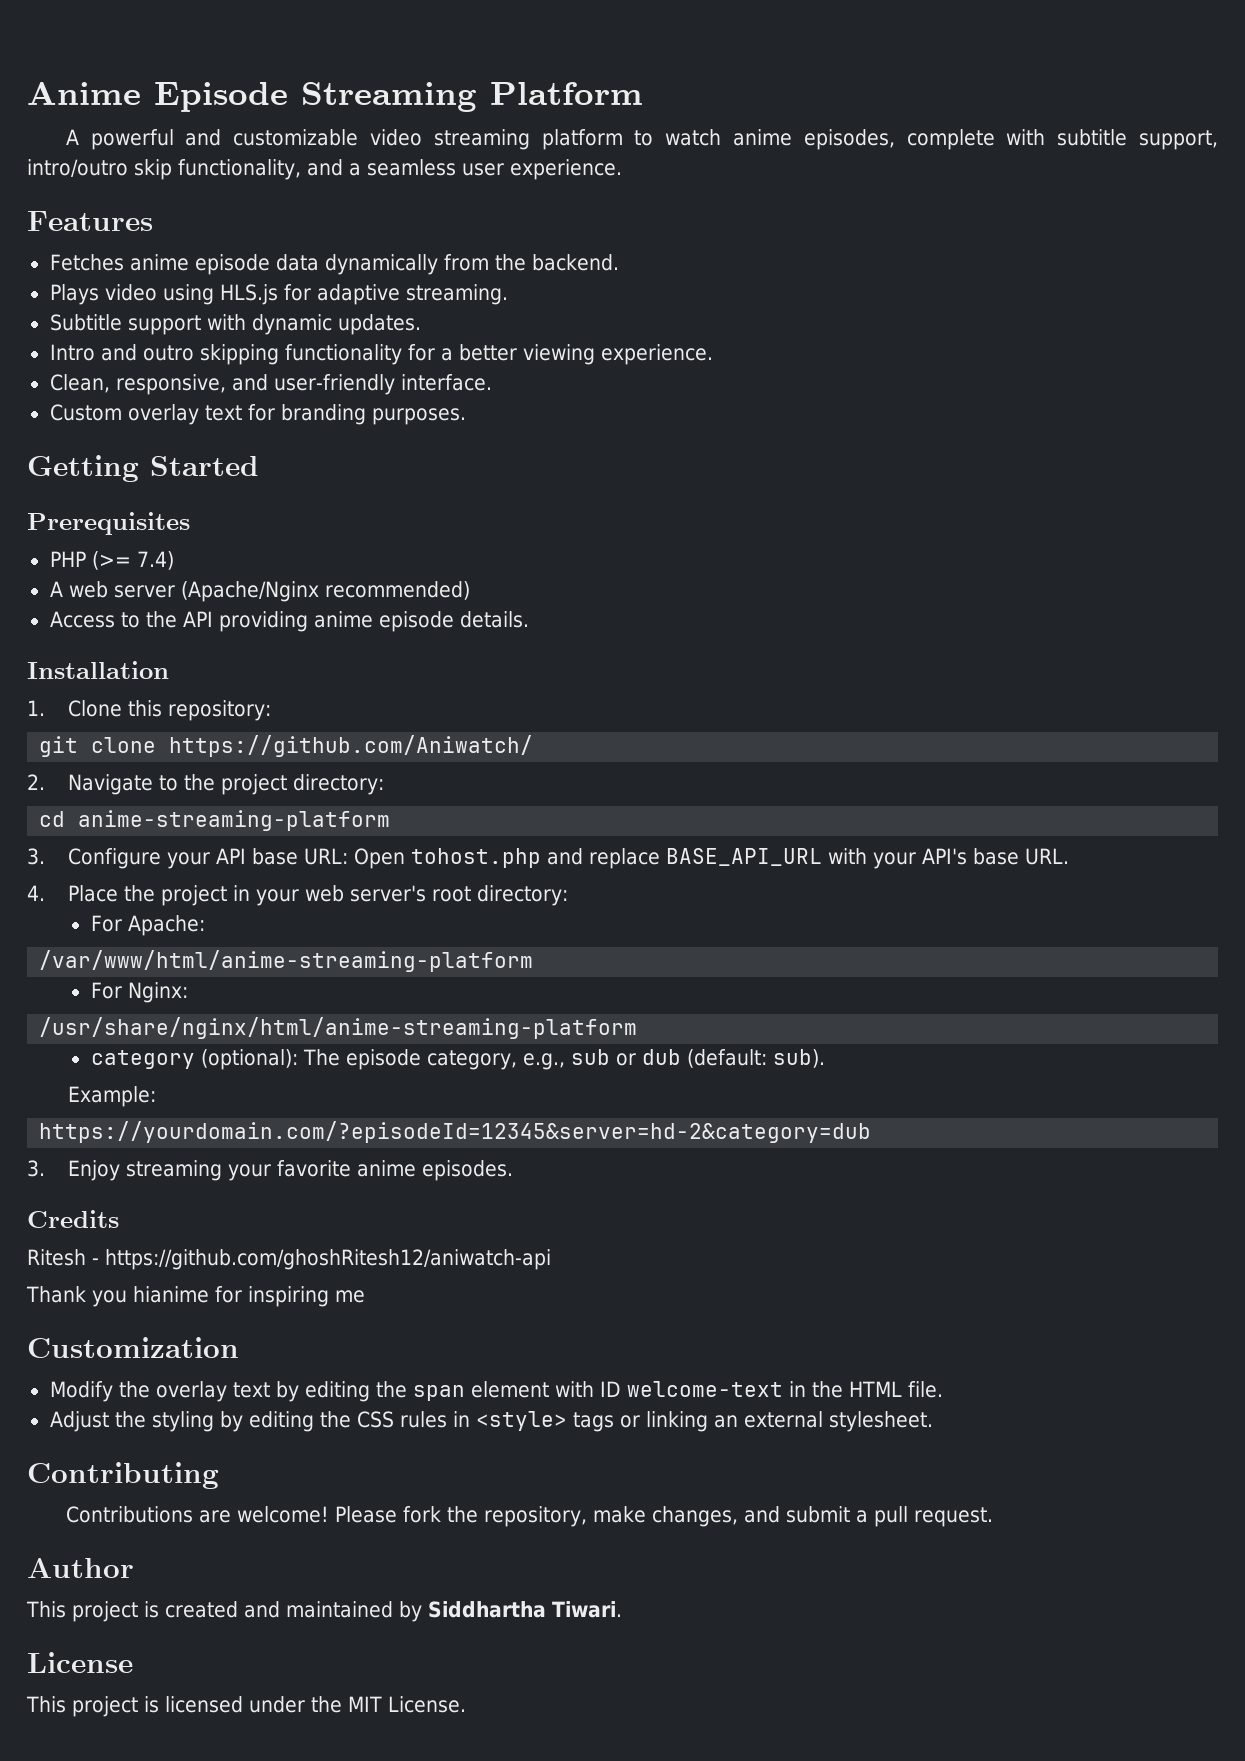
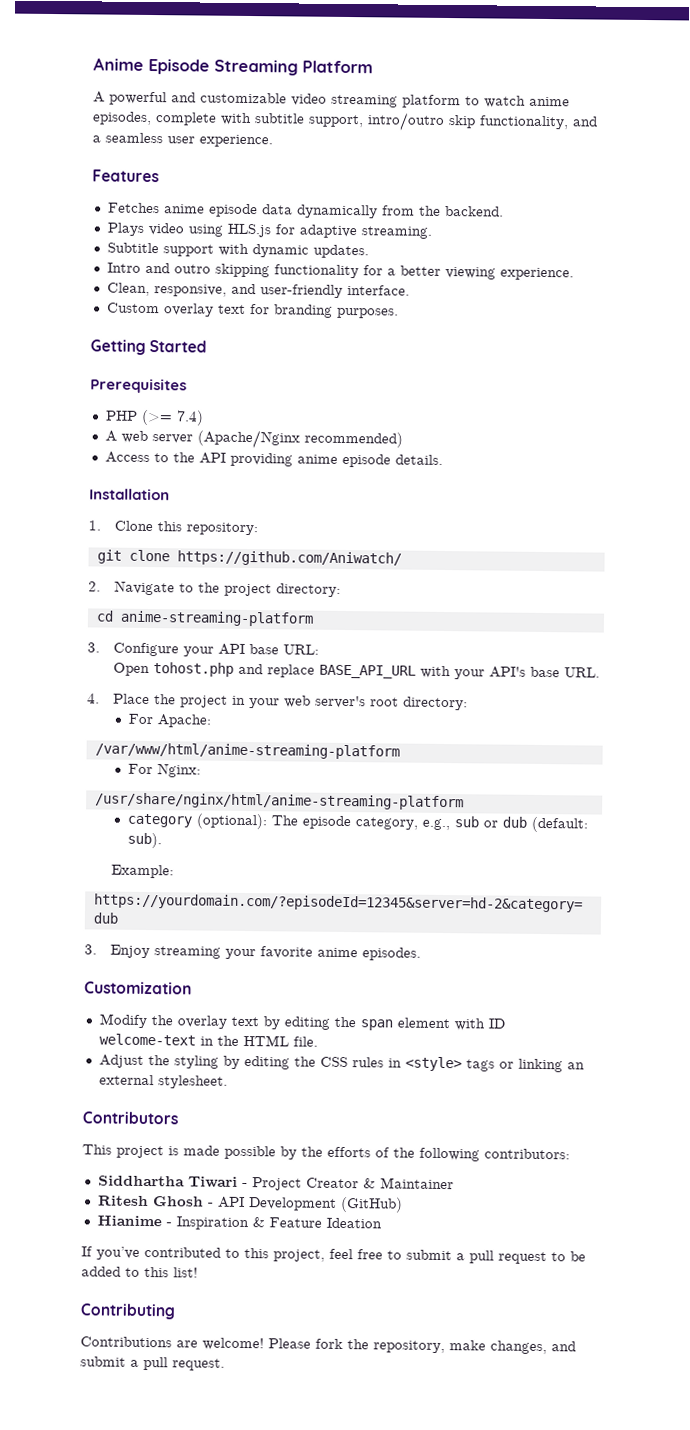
(348, 856) none -> (319, 649) //
[27,1210,119,1228] [27,1249,551,1270] [26,1286,365,1307] // Credits // Ritesh - https://github.com/ghoshRitesh12/aniwatch-api // Thank you hianime for inspiring me -> (421, 954) none
(933, 1421) none -> [82,1111,178,1125] [82,1144,570,1162] [97,1175,454,1191] [97,1195,403,1213] [96,1215,382,1231] [81,1246,586,1265] [81,1266,198,1278] // Contributors // This project is made possible by the efforts of the following contributors: // Siddhartha Tiwari - Project Creator & Maintainer // Ritesh Ghosh - API Development (GitHub) // Hianime - Inspiration & Feature Ideation // If you’ve contributed to this project, feel free to submit a pull request to be added to this list!
[27,1558,134,1578] [26,1601,622,1622] [27,1652,133,1673] [26,1696,466,1717] // Author // This project is created and maintained by Siddhartha Tiwari. // License // This project is licensed under the MIT License. -> (225, 1364) none

